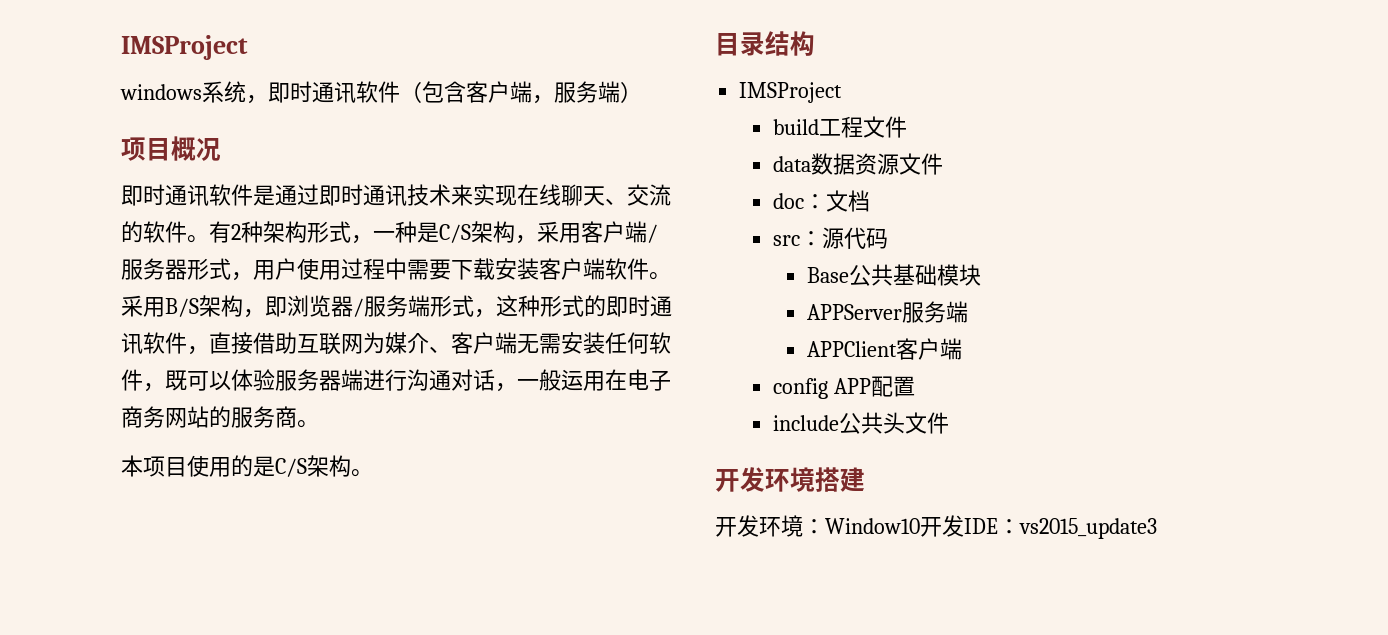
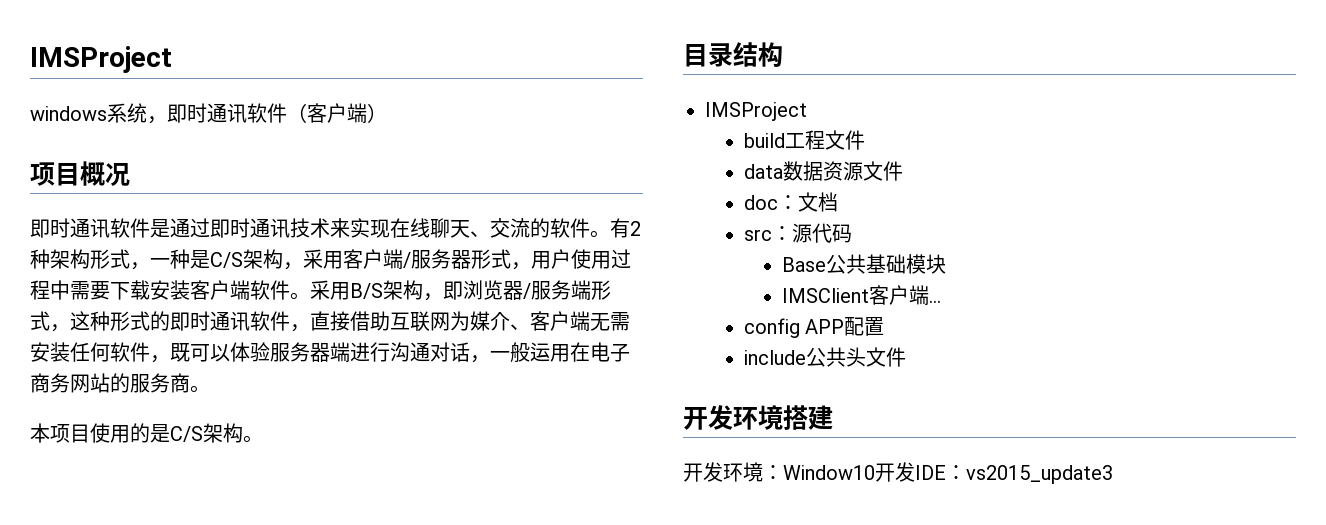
[422,81,598,104] 包含客户端，服务 -> [307,103,347,123] 客户
[806,301,968,323] [806,338,962,360] APPServer服务端 // APPClient客户端 -> [782,285,942,305] IMSClient客户端...

